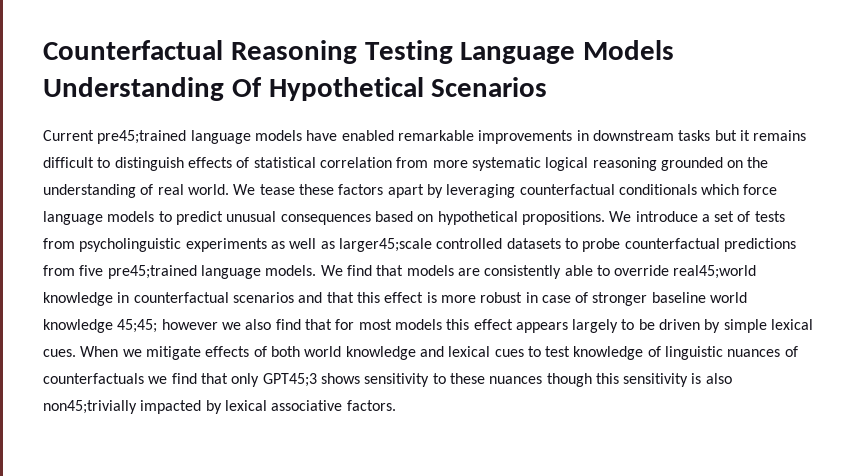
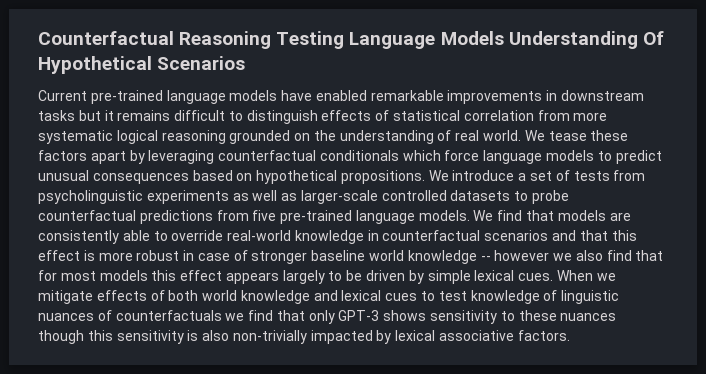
[97,130,187,144] pre45;trained -> [90,90,163,104] pre-trained
[338,238,432,252] larger45;scale -> [300,190,378,204] larger-scale
[107,265,197,279] pre45;trained -> [280,210,353,224] pre-trained
[673,265,757,279] real45;world -> [227,230,292,241] real-world
[117,319,158,333] 45;45; -> [480,256,491,261] --
[262,373,317,387] GPT45;3 -> [338,310,380,321] GPT-3
[43,400,137,414] non45;trivially -> [232,330,307,344] non-trivially

